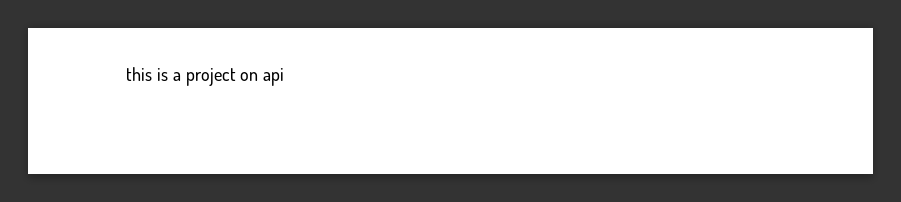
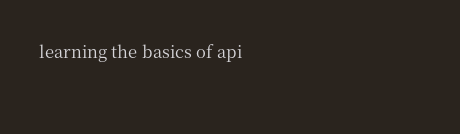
[126,67,259,86] this is a project on -> [39,44,215,62] learning the basics of

